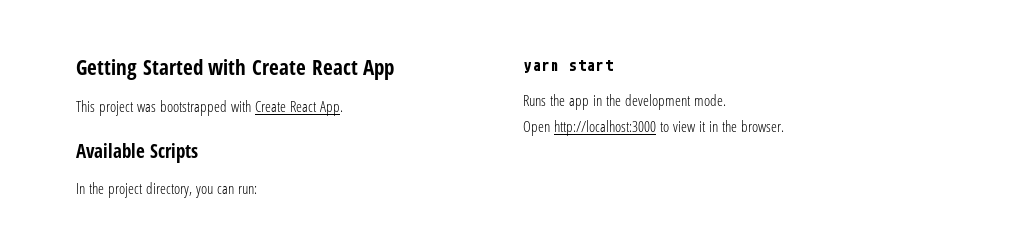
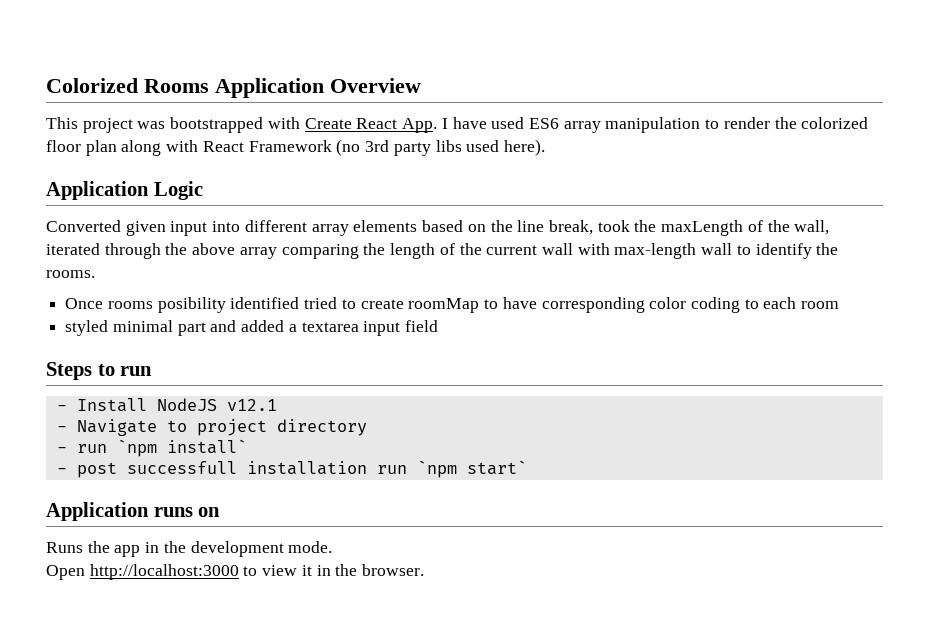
[76,59,395,80] Getting Started with Create React App -> [46,78,421,98] Colorized Rooms Application Overview
[76,143,199,163] [76,182,258,198] [523,60,613,73] // Available Scripts // In the project directory, you can run: // yarn start -> [441,117,869,133] [46,139,545,156] [46,181,203,200] [46,220,830,236] [46,243,839,259] [46,270,95,278] [65,297,840,313] [65,320,439,336] [46,362,153,380] [56,398,277,412] [56,419,367,436] [56,439,247,457] [56,460,527,478] [46,502,221,521] I have used ES6 array manipulation to render the colorized floor plan along with React Framework (no 3rd party libs used here). // Application Logic // Converted given input into different array elements based on the line break, took the maxLength of the wall, iterated through the above array comparing the length of the current wall with max-length wall to identify the rooms. // Once rooms posibility identified tried to create roomMap to have corresponding color coding to each room // styled minimal part and added a textarea input field // Steps to run // - Install NodeJS v12.1 // - Navigate to project directory // - run `npm install` // - post successfull installation run `npm start` // Application runs on

